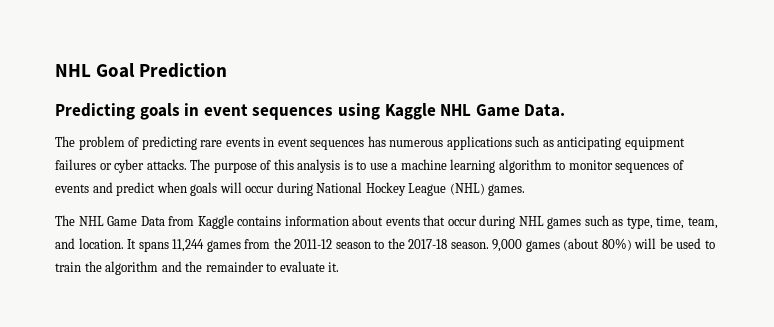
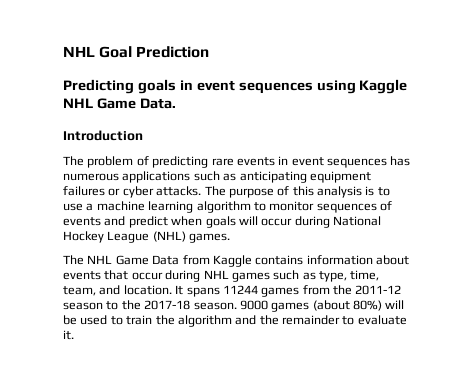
(566, 110) none -> [63,130,143,141] // Introduction
[172,239,205,252] 11,244 -> [222,285,258,294] 11244
[492,239,523,252] 9,000 -> [239,300,268,310] 9000

